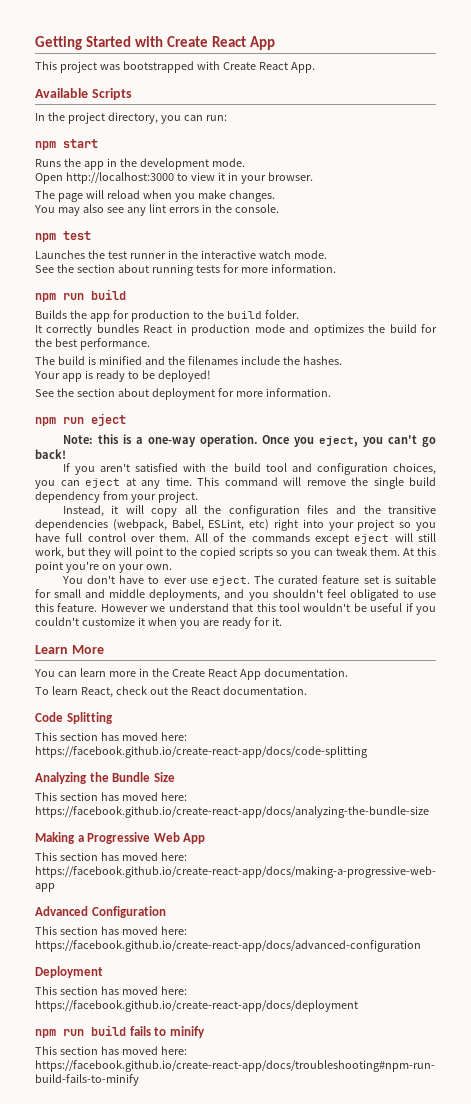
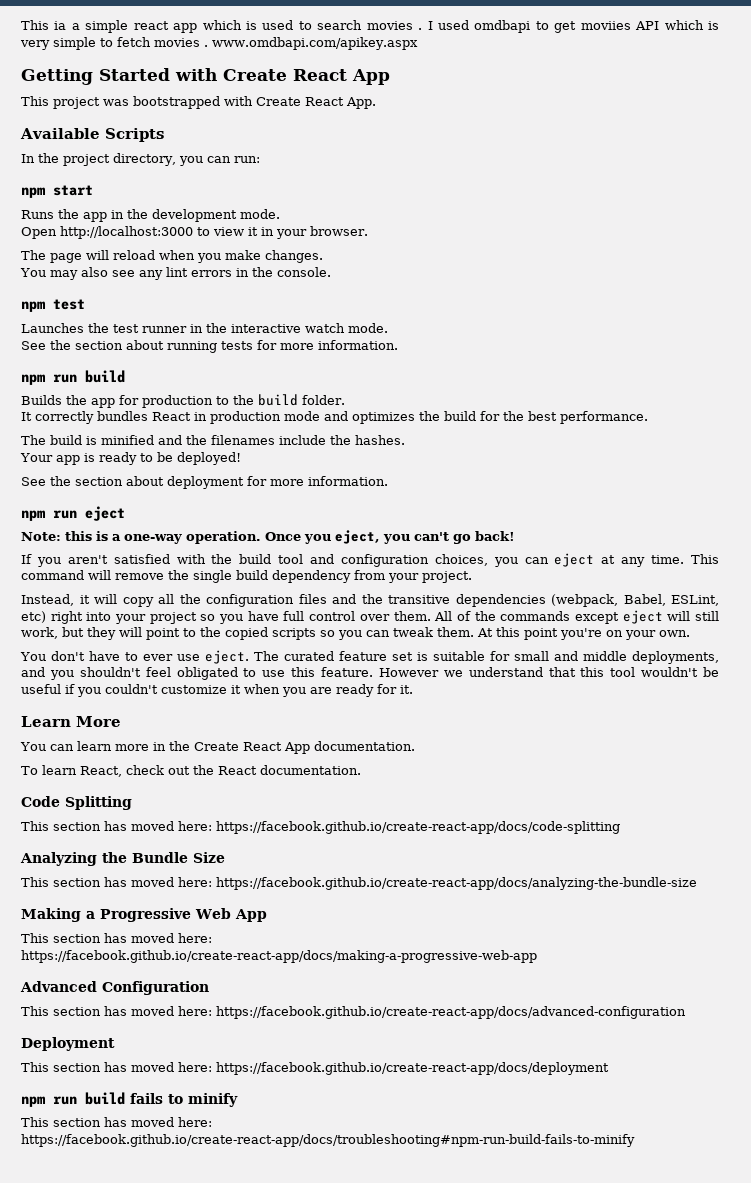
(35, 43) none -> [21,20,720,33] [20,37,418,50] This ia a simple react app which is used to search movies . I used omdbapi to get moviies API which is very simple to fetch movies . www.omdbapi.com/apikey.aspx //

